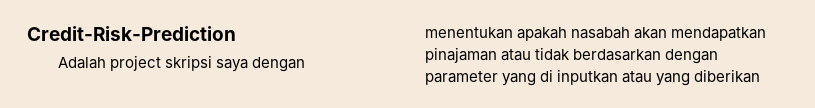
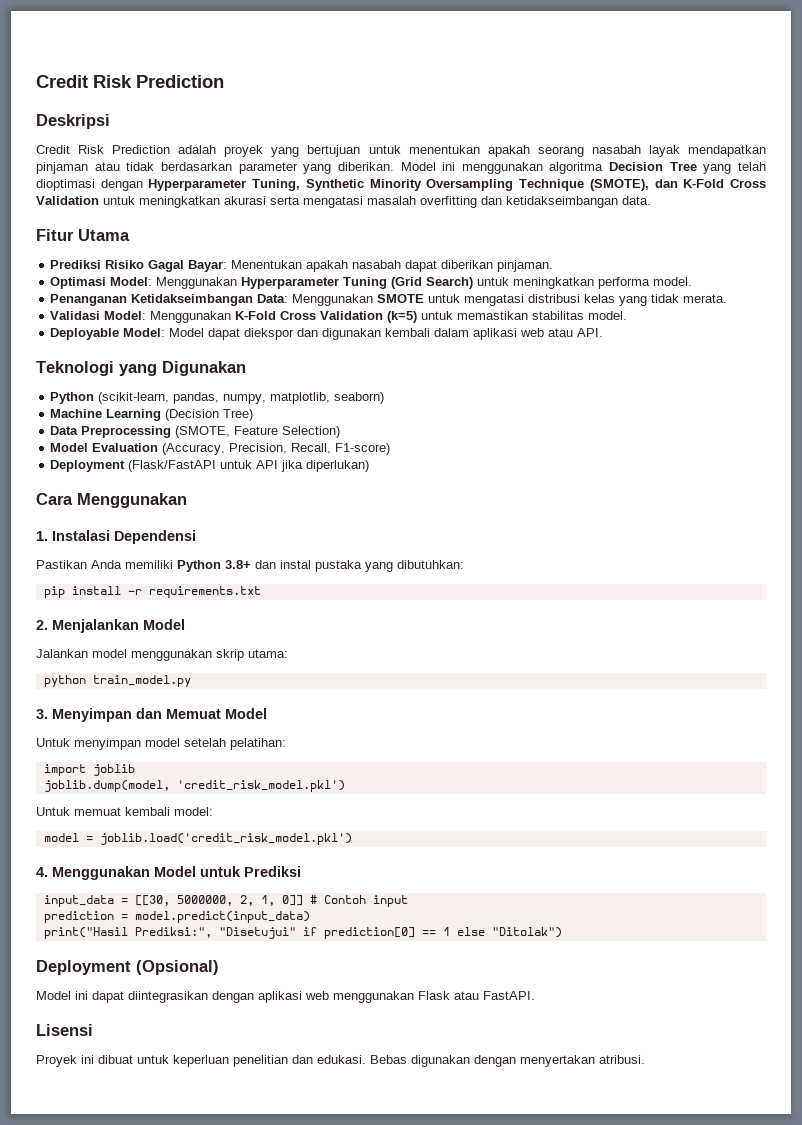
[27,26,236,41] [57,55,305,72] [425,27,767,41] [425,47,497,63] Credit-Risk-Prediction // Adalah project skripsi saya dengan menentukan apakah nasabah akan mendapatkan pinajaman -> [36,75,224,88] [36,114,110,129] [36,145,767,157] [36,162,88,174] Credit Risk Prediction // Deskripsi // Credit Risk Prediction adalah proyek yang bertujuan untuk menentukan apakah seorang nasabah layak mendapatkan pinjaman
[665,49,719,64] dengan -> (232, 166) none
[540,69,761,86] di inputkan atau yang diberikan -> [337,162,766,174] [36,179,767,191] [36,196,651,208] [36,229,130,241] [50,260,554,272] [50,277,693,289] [50,294,728,306] [50,311,628,323] [50,328,604,340] [36,361,246,376] [50,392,385,404] [50,409,254,421] [50,426,341,438] [50,443,391,455] [50,460,370,472] [36,493,187,508] [36,530,196,544] [36,560,464,572] [43,586,261,598] [36,619,185,633] [36,649,288,661] [43,675,191,687] [36,708,267,722] [36,738,286,750] [43,764,135,776] [43,780,345,792] [36,807,213,816] [43,833,352,845] [36,866,301,880] [43,895,408,907] [43,911,310,923] [43,927,562,939] [36,960,219,975] [36,991,535,1003] [36,1024,93,1036] [36,1055,645,1067] diberikan. Model ini menggunakan algoritma Decision Tree yang telah dioptimasi dengan Hyperparameter Tuning, Synthetic Minority Oversampling Technique (SMOTE), dan K-Fold Cross Validation untuk meningkatkan akurasi serta mengatasi masalah overfitting dan ketidakseimbangan data. // Fitur Utama // Prediksi Risiko Gagal Bayar: Menentukan apakah nasabah dapat diberikan pinjaman. // Optimasi Model: Menggunakan Hyperparameter Tuning (Grid Search) untuk meningkatkan performa model. // Penanganan Ketidakseimbangan Data: Menggunakan SMOTE untuk mengatasi distribusi kelas yang tidak merata. // Validasi Model: Menggunakan K-Fold Cross Validation (k=5) untuk memastikan stabilitas model. // Deployable Model: Model dapat diekspor dan digunakan kembali dalam aplikasi web atau API. // Teknologi yang Digunakan // Python (scikit-learn, pandas, numpy, matplotlib, seaborn) // Machine Learning (Decision Tree) // Data Preprocessing (SMOTE, Feature Selection) // Model Evaluation (Accuracy, Precision, Recall, F1-score) // Deployment (Flask/FastAPI untuk API jika diperlukan) // Cara Menggunakan // 1. Instalasi Dependensi // Pastikan Anda memiliki Python 3.8+ dan instal pustaka yang dibutuhkan: // pip install -r requirements.txt // 2. Menjalankan Model // Jalankan model menggunakan skrip utama: // python train_model.py // 3. Menyimpan dan Memuat Model // Untuk menyimpan model setelah pelatihan: // import joblib // joblib.dump(model, 'credit_risk_model.pkl') // Untuk memuat kembali model: // model = joblib.load('credit_risk_model.pkl') // 4. Menggunakan Model untuk Prediksi // input_data = [[30, 5000000, 2, 1, 0]] # Contoh input // prediction = model.predict(input_data) // print("Hasil Prediksi:", "Disetujui" if prediction[0] == 1 else "Ditolak") // Deployment (Opsional) // Model ini dapat diintegrasikan dengan aplikasi web menggunakan Flask atau FastAPI. // Lisensi // Proyek ini dibuat untuk keperluan penelitian dan edukasi. Bebas digunakan dengan menyertakan atribusi.

